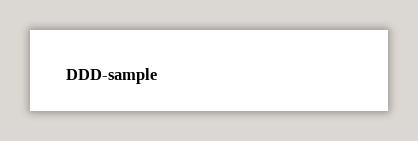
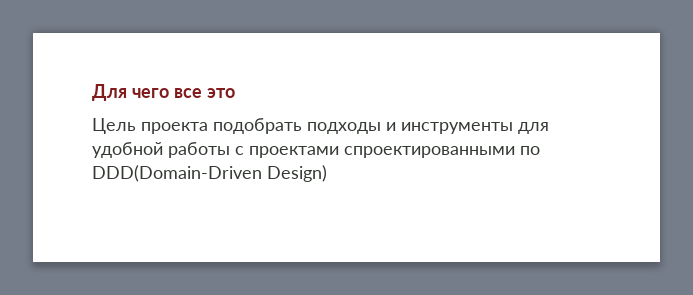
[66,68,157,84] DDD-sample -> [92,84,235,101] [92,118,549,134] [92,142,540,158] [92,165,327,182] Для чего все это // Цель проекта подобрать подходы и инструменты для удобной работы с проектами спроектированными по DDD(Domain-Driven Design)

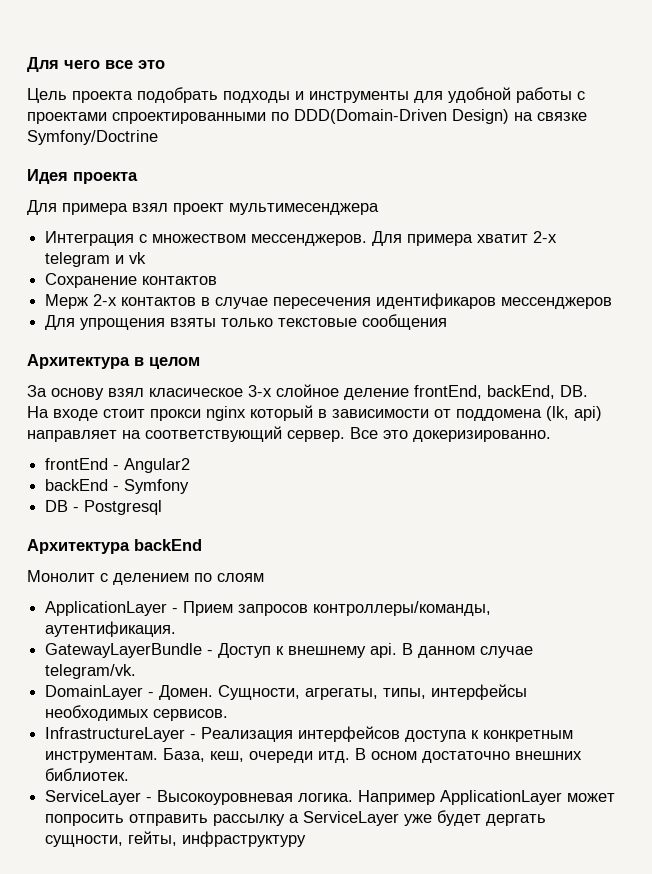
(327, 173) none -> [514,112,587,121] [27,130,158,145] [27,169,138,184] [27,200,379,215] [45,231,558,246] [45,252,147,267] [45,273,218,288] [45,293,613,309] [45,314,448,330] [27,354,200,369] [27,384,588,400] [27,405,602,421] [27,426,551,442] [45,458,191,473] [45,479,190,494] [45,500,163,515] [27,539,202,554] [27,570,264,585] [45,601,492,616] [45,621,177,637] [45,643,534,658] [45,664,137,679] [45,684,528,700] [45,705,229,721] [45,726,574,742] [45,748,583,763] [45,768,130,781] [45,790,616,805] [45,810,547,826] [45,831,307,847] на связке Symfony/Doctrine // Идея проекта // Для примера взял проект мультимесенджера // Интеграция с множеством мессенджеров. Для примера хватит 2-х telegram и vk // Сохранение контактов // Мерж 2-х контактов в случае пересечения идентификаров мессенджеров // Для упрощения взяты только текстовые сообщения // Архитектура в целом // За основу взял класическое 3-х слойное деление frontEnd, backEnd, DB. // На входе стоит прокси nginx который в зависимости от поддомена (lk, api) направляет на соответствующий сервер. Все это докеризированно. // frontEnd - Angular2 // backEnd - Symfony // DB - Postgresql // Архитектура backEnd // Монолит с делением по слоям // ApplicationLayer - Прием запросов контроллеры/команды, аутентификация. // GatewayLayerBundle - Доступ к внешнему api. В данном случае telegram/vk. // DomainLayer - Домен. Сущности, агрегаты, типы, интерфейсы необходимых сервисов. // InfrastructureLayer - Реализация интерфейсов доступа к конкретным инструментам. База, кеш, очереди итд. В осном достаточно внешних библиотек. // ServiceLayer - Высокоуровневая логика. Например ApplicationLayer может попросить отправить рассылку а ServiceLayer уже будет дергать сущности, гейты, инфраструктуру

